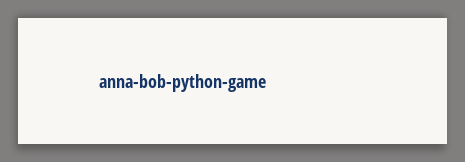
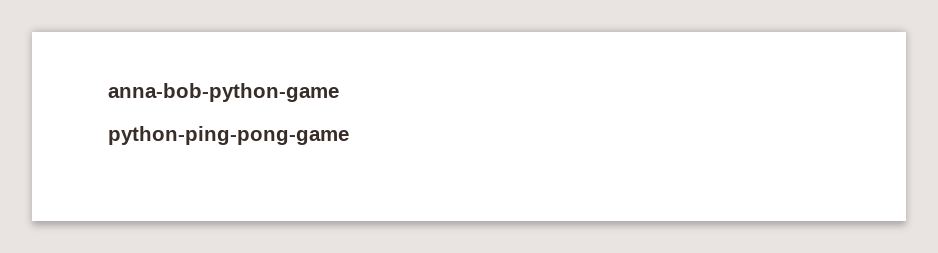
(266, 83) none -> [108,126,349,145] // python-ping-pong-game

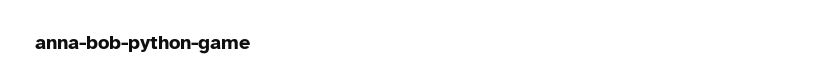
[108,126,349,145] // python-ping-pong-game -> (250, 45) none

